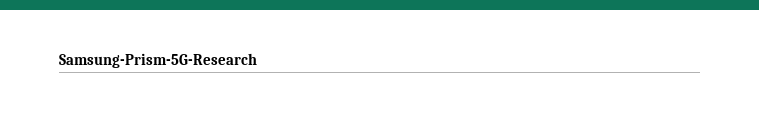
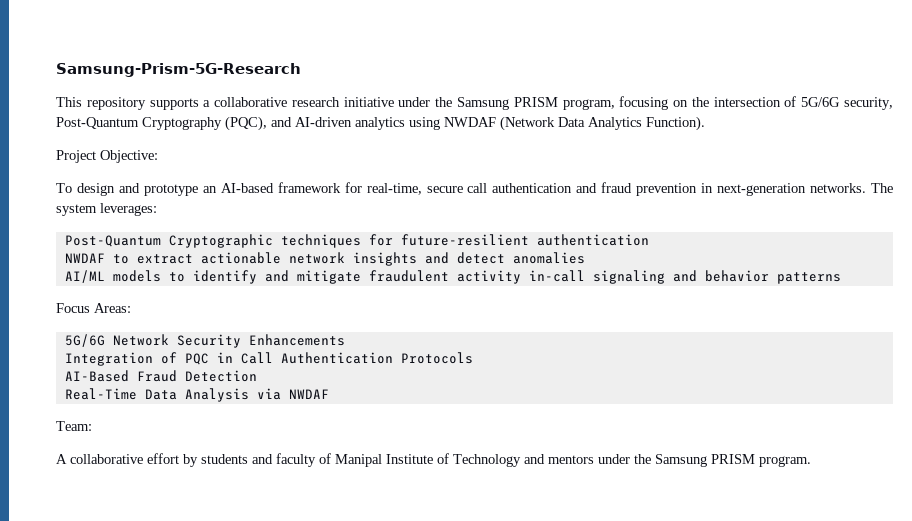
(257, 60) none -> [56,96,894,110] [56,116,705,131] [56,150,158,163] [56,182,894,196] [56,203,157,216] [64,234,649,248] [64,252,585,266] [64,270,841,284] [56,303,131,313] [64,334,345,348] [64,352,473,366] [64,370,257,382] [64,388,329,402] [56,421,92,431] [56,453,811,467] // This repository supports a collaborative research initiative under the Samsung PRISM program, focusing on the intersection of 5G/6G security, Post-Quantum Cryptography (PQC), and AI-driven analytics using NWDAF (Network Data Analytics Function). // Project Objective: // To design and prototype an AI-based framework for real-time, secure call authentication and fraud prevention in next-generation networks. The system leverages: // Post-Quantum Cryptographic techniques for future-resilient authentication // NWDAF to extract actionable network insights and detect anomalies // AI/ML models to identify and mitigate fraudulent activity in-call signaling and behavior patterns // Focus Areas: // 5G/6G Network Security Enhancements // Integration of PQC in Call Authentication Protocols // AI-Based Fraud Detection // Real-Time Data Analysis via NWDAF // Team: // A collaborative effort by students and faculty of Manipal Institute of Technology and mentors under the Samsung PRISM program.

